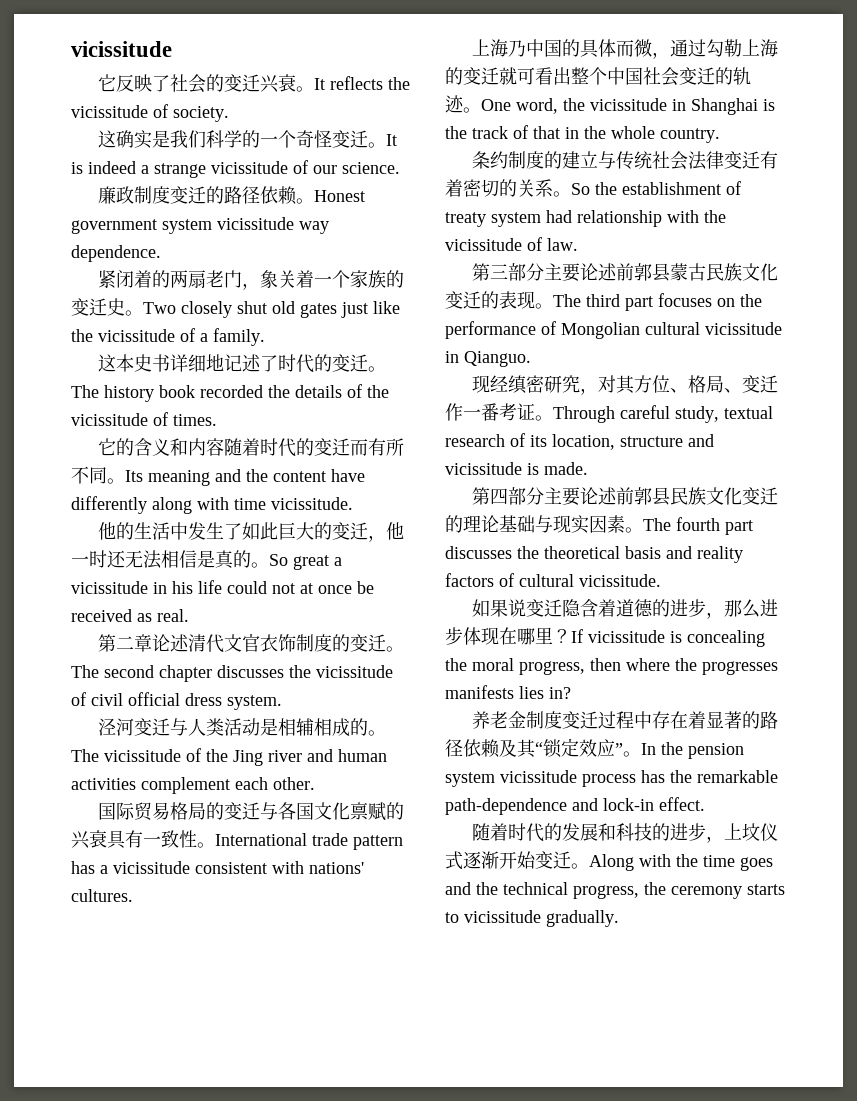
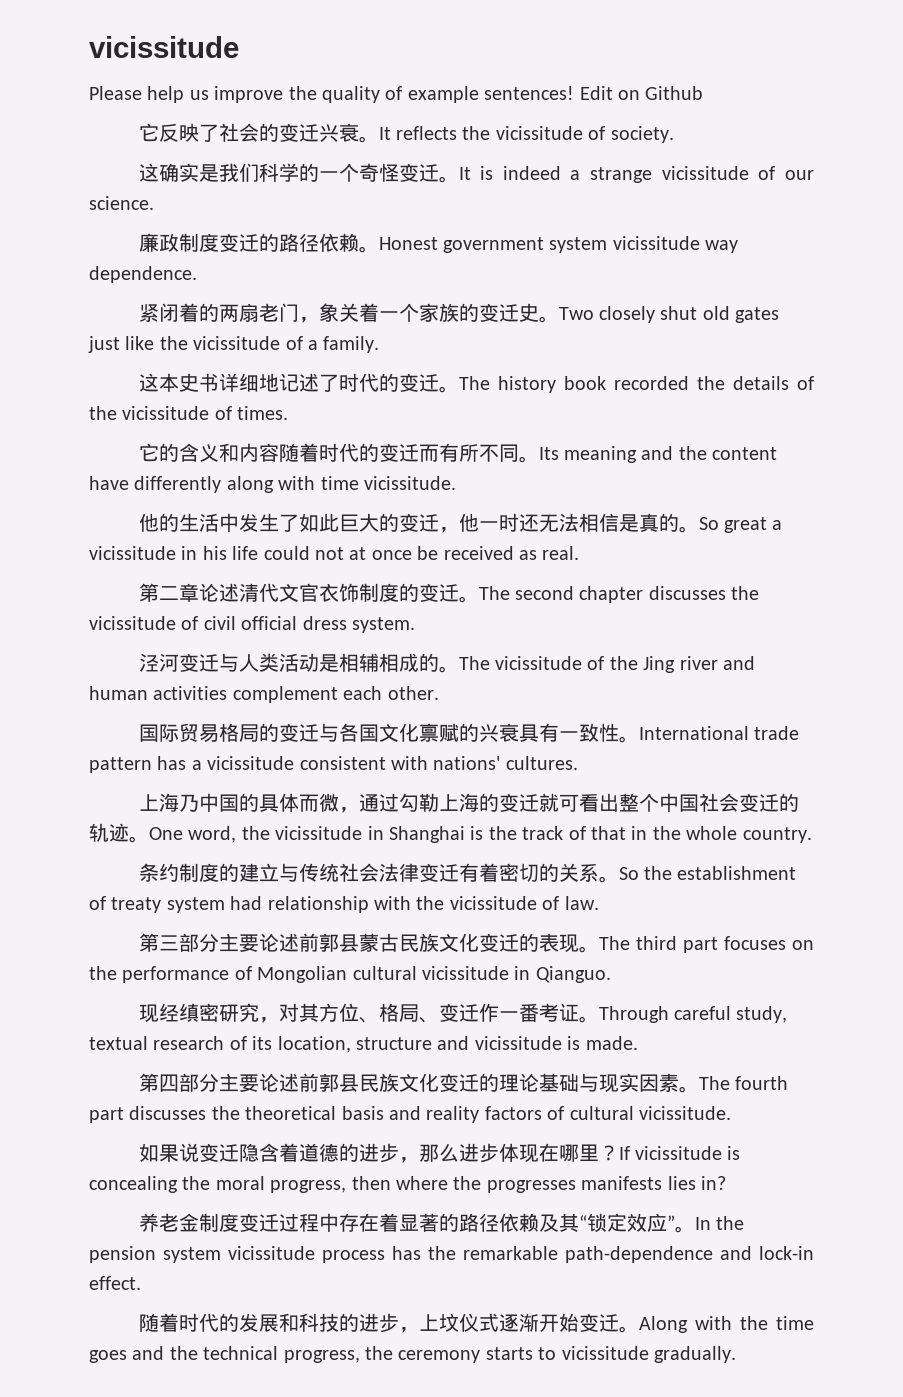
[71,41,172,57] vicissitude -> [89,36,239,58] [89,86,704,103] vicissitude // Please help us improve the quality of example sentences! Edit on Github

